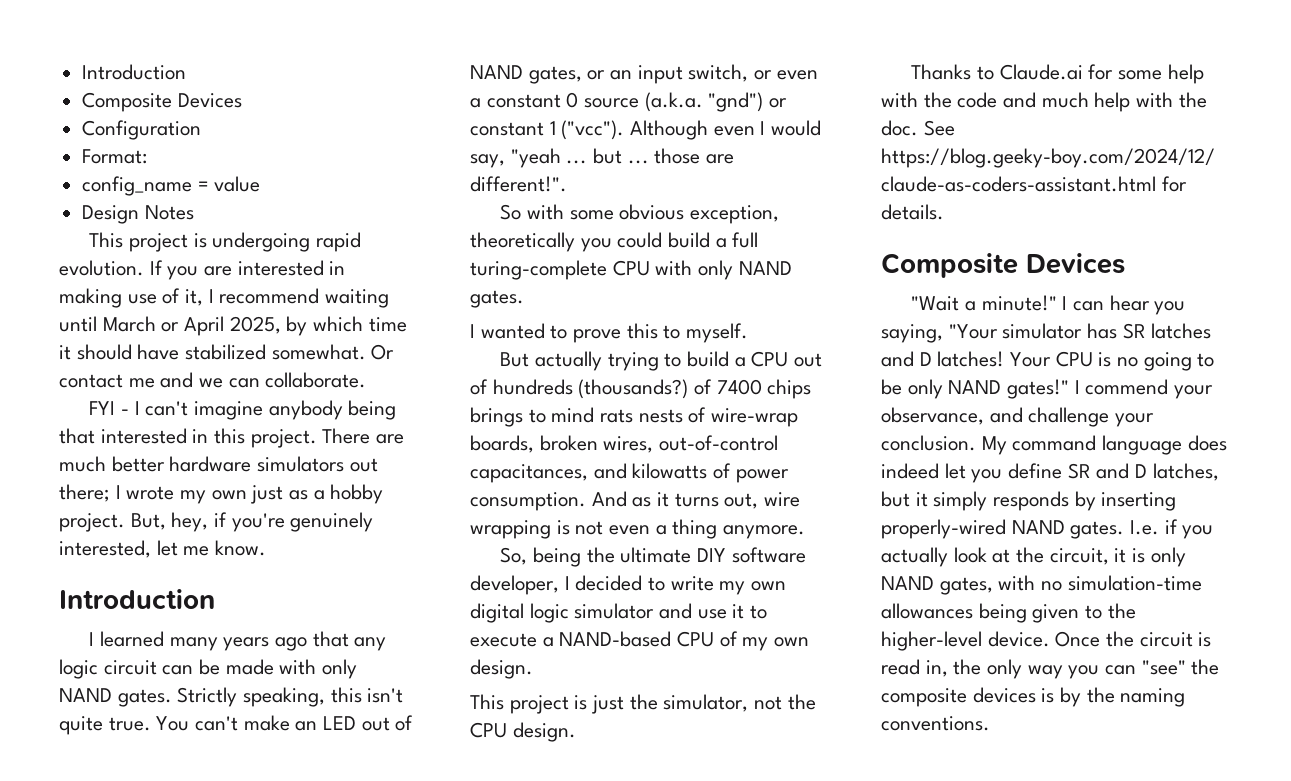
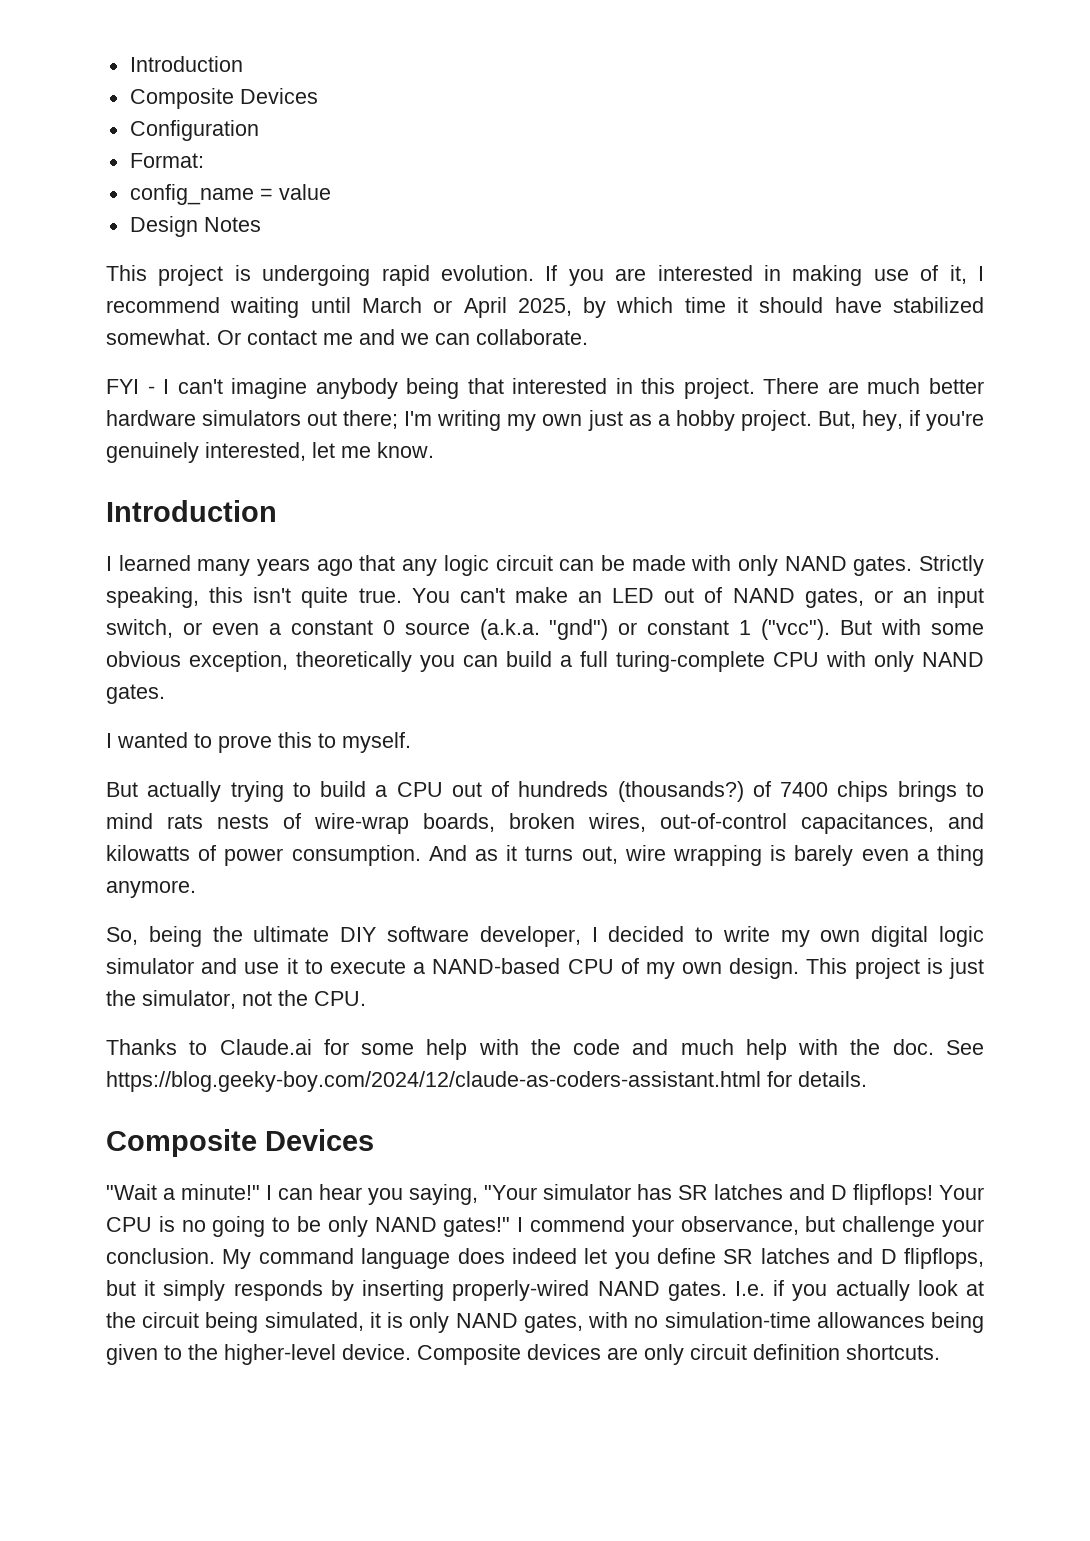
[115,485,175,500] I wrote -> [404,410,502,431] I'm writing
[630,120,822,140] [470,148,735,168] [470,176,567,192] [500,204,522,220] Although even I would say, "yeah ... but ... those are different!". // So -> [840,620,873,635] But
[617,232,663,248] could -> [463,655,498,667] can
[575,521,604,535] not -> [794,845,854,866] barely
(533, 669) // -> (800, 968) none
[470,722,576,742] CPU design. -> [314,991,366,1006] CPU.
[937,351,1005,367] latches! -> [853,1184,933,1205] flipflops!
[989,407,1023,423] and -> [805,1216,836,1232] but
[1096,463,1219,481] and D latches, -> [760,1248,984,1269] latches and D flipflops,
[1049,548,1109,565] circuit, -> [142,1312,364,1333] circuit being simulated,
[1055,631,1212,647] [881,659,1220,679] [881,687,1186,707] [881,716,990,731] Once the circuit is read in, the only way you can "see" the composite devices is by the naming conventions. -> [417,1344,940,1365] Composite devices are only circuit definition shortcuts.

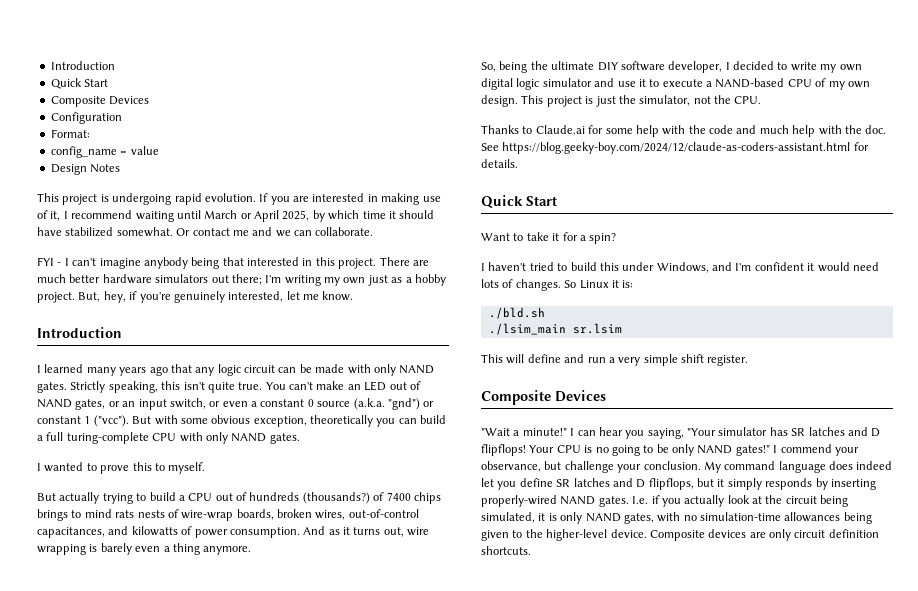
[129,56,243,72] Introduction -> [50,61,115,70] [50,78,109,89] Introduction // Quick Start
(867, 1079) none -> [481,195,557,208] [481,232,617,244] [481,262,879,273] [481,279,634,291] [488,307,545,319] [488,323,622,335] [481,354,749,366] // Quick Start // Want to take it for a spin? // I haven't tried to build this under Windows, and I'm confident it would need lots of changes. So Linux it is: // ./bld.sh // ./lsim_main sr.lsim // This will define and run a very simple shift register.

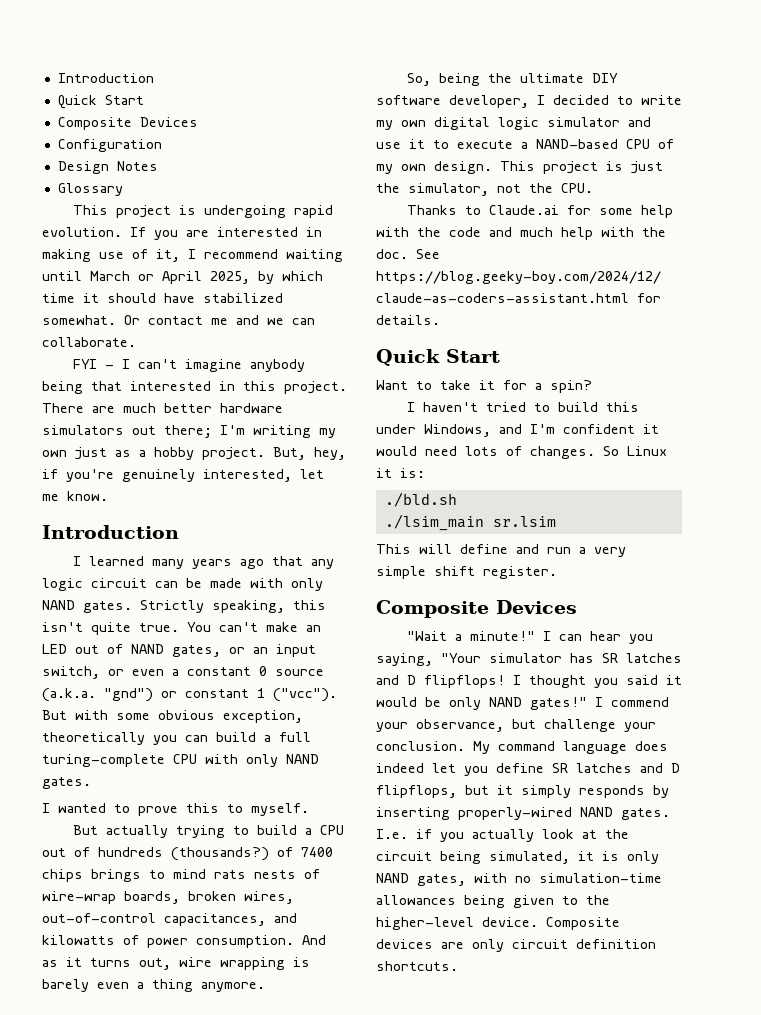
[50,129,90,138] [50,146,159,158] // Format: // config_name = value -> (162, 145) none
(121, 168) none -> [57,183,123,196] // Glossary
[529,445,654,456] Your CPU is no going to -> [513,675,682,688] [376,697,417,707] I thought you said it would

